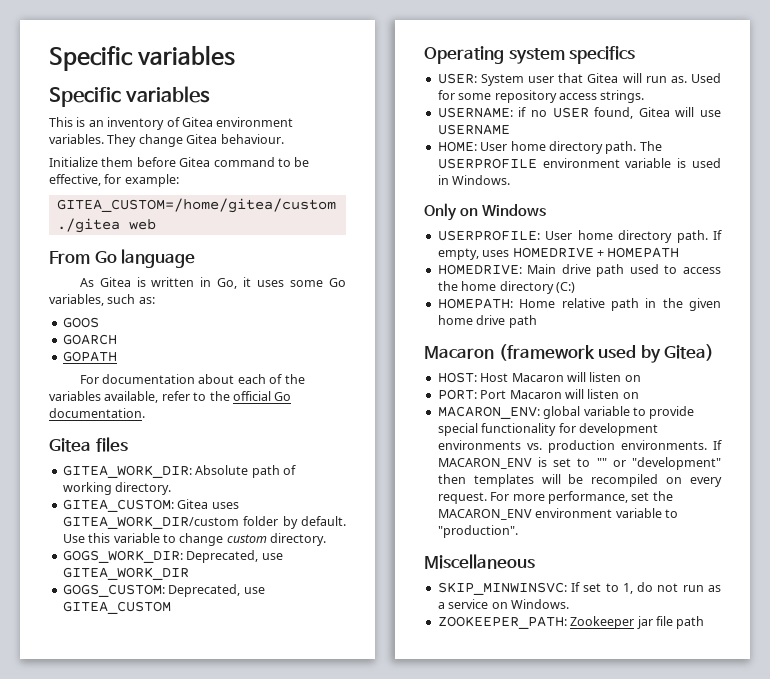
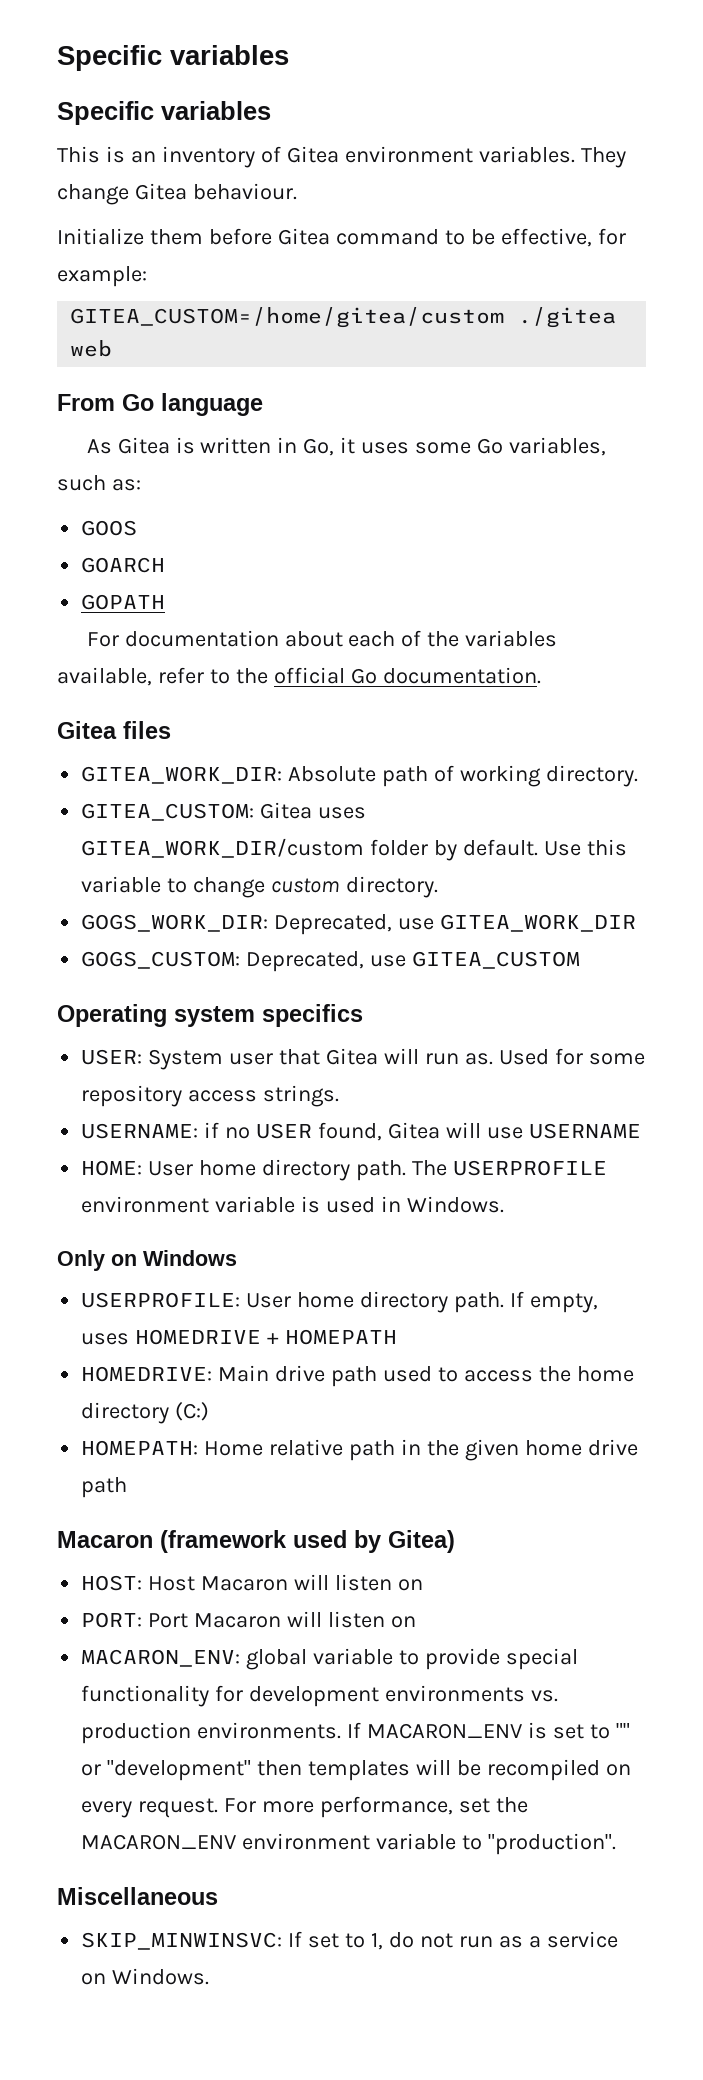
[437,616,705,629] // ZOOKEEPER_PATH: Zookeeper jar file path -> (210, 1976) none

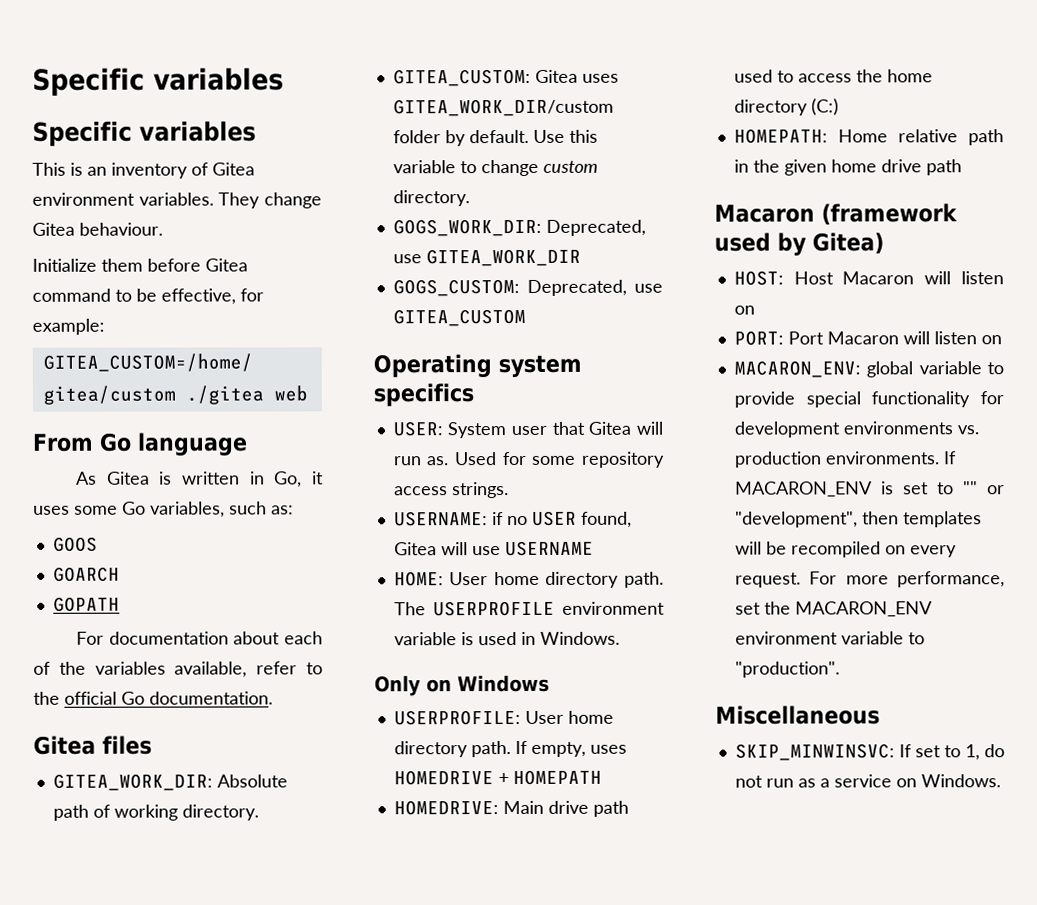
[107,1760,252,1781] "development" -> [734,511,858,528] "development",

